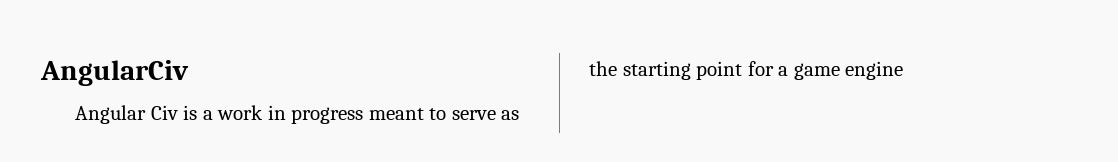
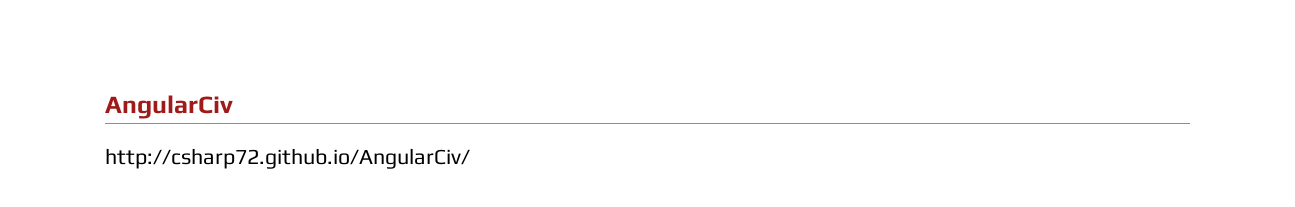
[75,105,520,124] [589,61,904,80] Angular Civ is a work in progress meant to serve as the starting point for a game engine -> [105,148,470,169] http://csharp72.github.io/AngularCiv/

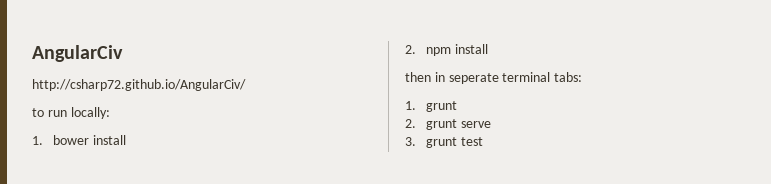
(470, 158) none -> [32,107,110,119] [32,135,127,145] [405,44,489,56] [405,72,583,84] [405,101,458,112] [405,119,492,130] [405,137,484,148] // to run locally: // 1. bower install // 2. npm install // then in seperate terminal tabs: // 1. grunt // 2. grunt serve // 3. grunt test

